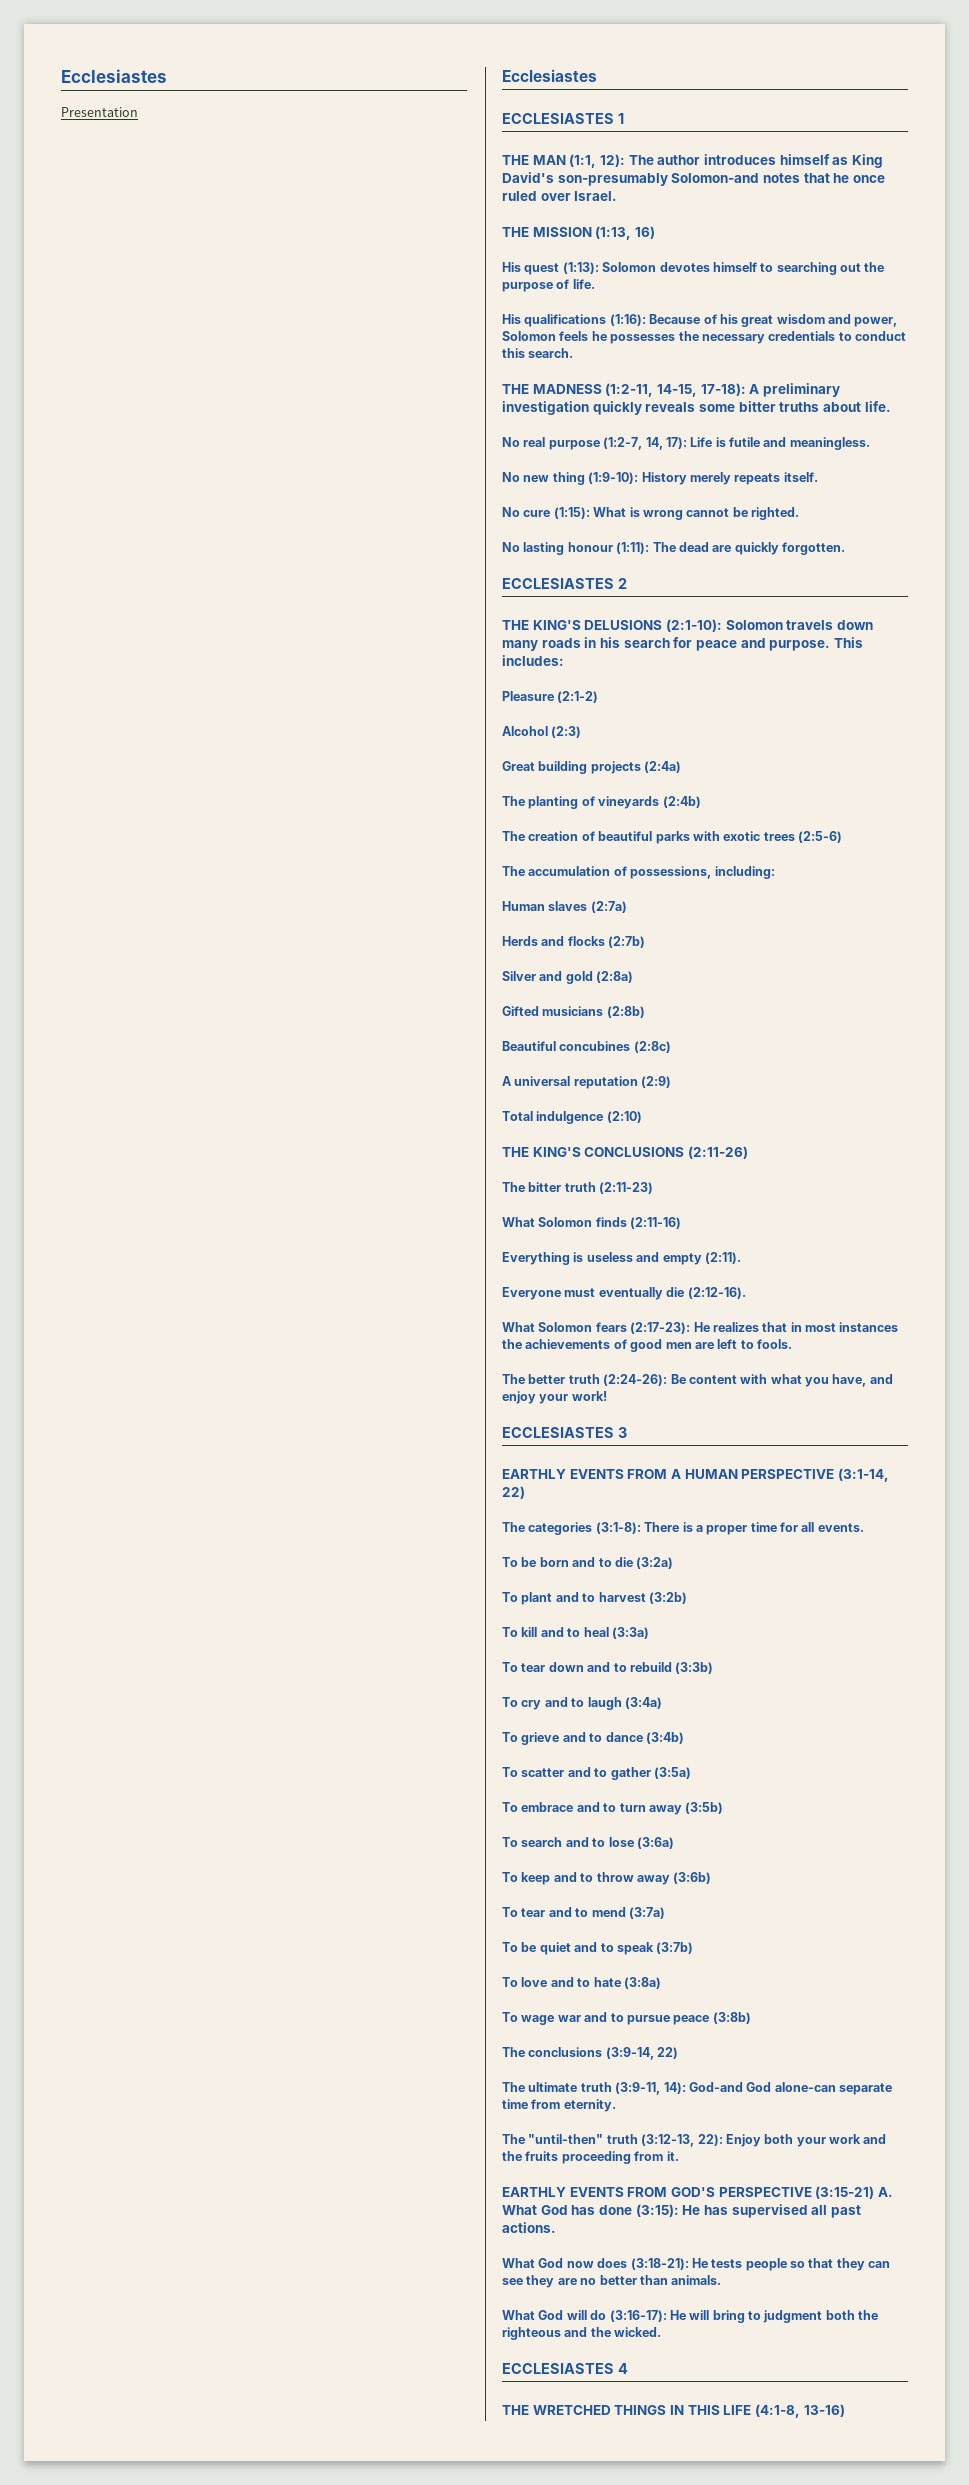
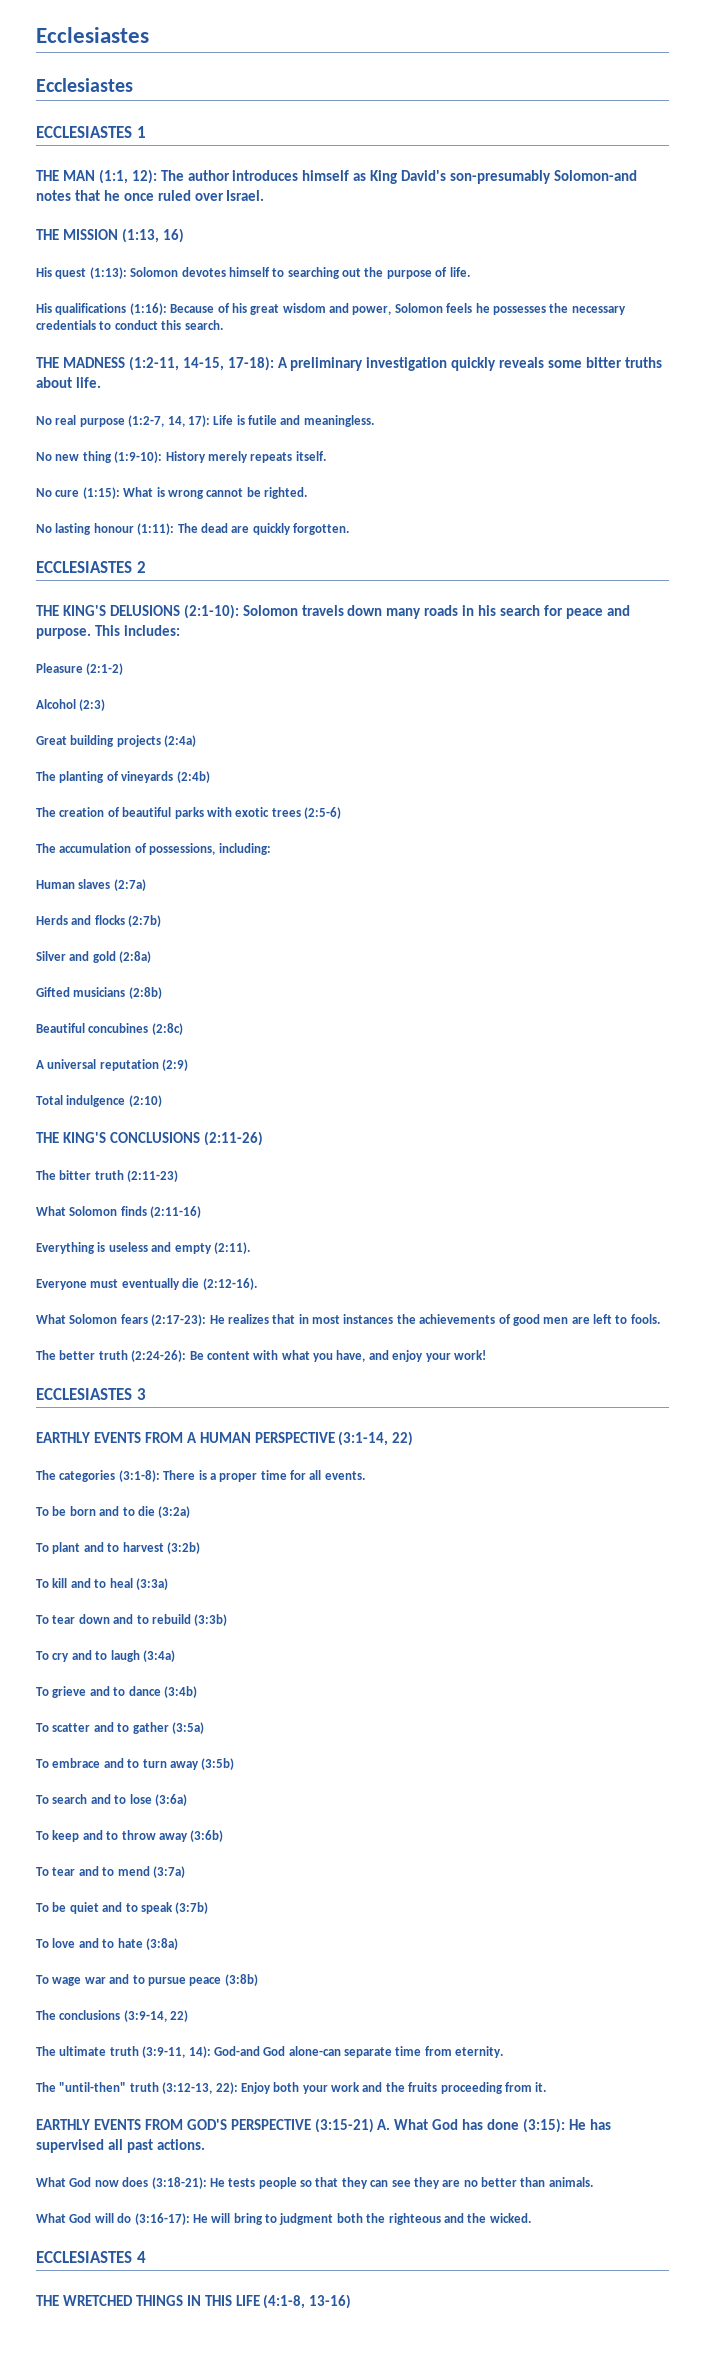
[61,69,167,83] [61,107,138,117] Ecclesiastes // Presentation -> [36,27,149,43] Ecclesiastes

